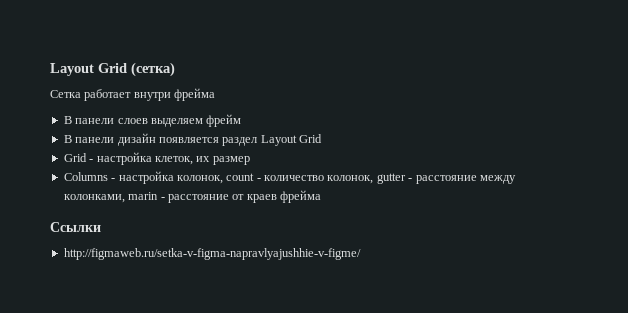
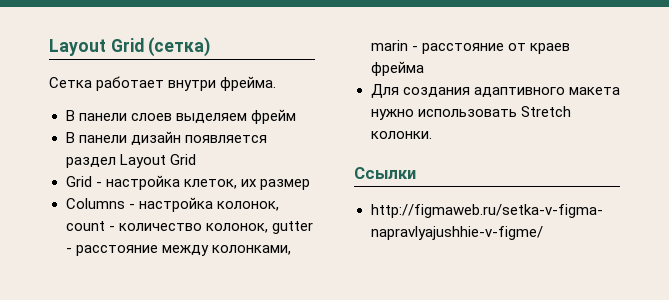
[174,88,216,101] фрейма -> [220,76,277,91] фрейма.
(321, 196) none -> [370,84,620,98] [370,106,571,120] [370,131,432,139] // Для создания адаптивного макета нужно использовать Stretch колонки.

